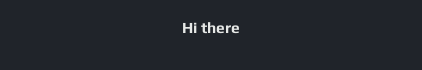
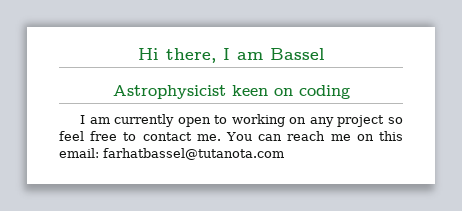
[201,22,241,34] there -> [165,48,325,63] [112,85,350,99] [79,114,403,127] [59,131,404,141] [59,148,284,160] there, I am Bassel // Astrophysicist keen on coding // I am currently open to working on any project so feel free to contact me. You can reach me on this email: farhatbassel@tutanota.com

